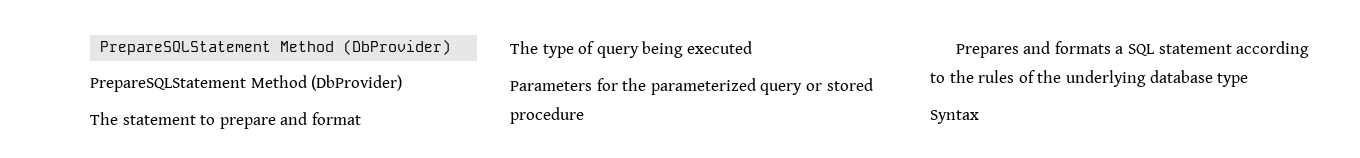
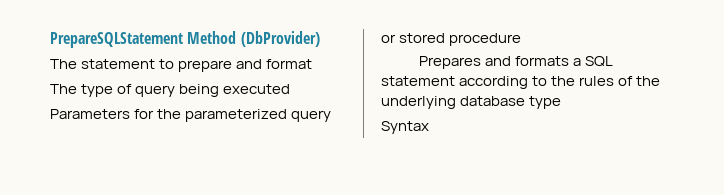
[100,40,452,55] [90,75,403,92] PrepareSQLStatement Method (DbProvider) // PrepareSQLStatement Method (DbProvider) -> [50,31,320,48] PrepareSQLStatement Method (DbProvider)

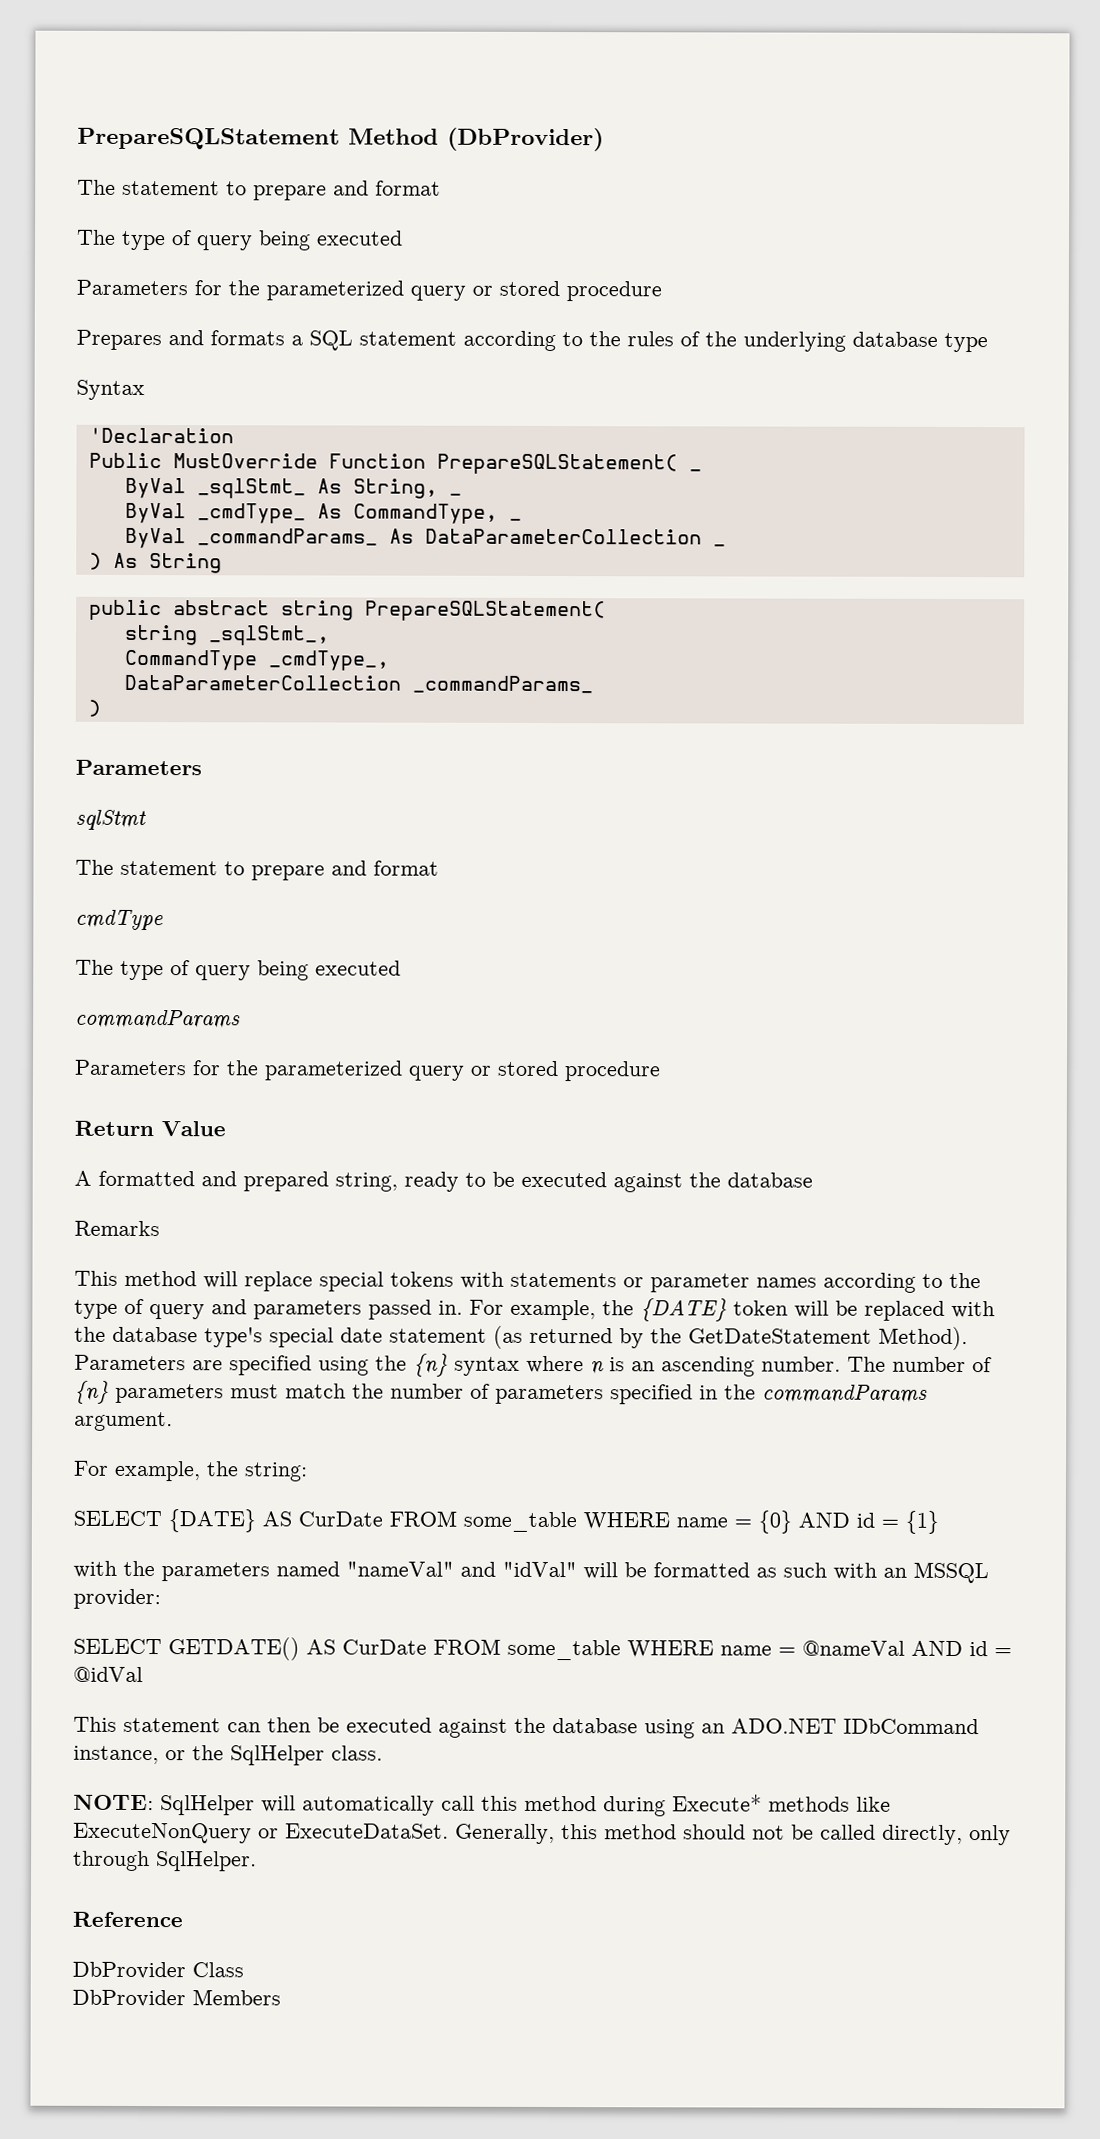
(429, 127) none -> [88,427,234,444] [88,452,702,475] [124,477,462,499] [124,502,522,524] [124,527,726,549] [88,552,222,574] [88,599,606,622] [124,624,330,646] [123,649,390,671] [123,674,593,694] [87,699,101,717] [75,759,202,776] [75,809,147,832] [75,859,439,881] [75,909,164,931] [75,959,401,981] [75,1009,241,1029] [74,1059,661,1082] [74,1120,226,1137] [74,1170,813,1193] [74,1220,160,1237] [74,1270,981,1293] [74,1298,995,1322] [74,1325,968,1351] [74,1353,992,1377] [74,1380,928,1405] [74,1411,173,1432] [74,1460,308,1482] [73,1509,939,1534] [73,1560,989,1584] [73,1588,161,1610] [73,1637,1012,1661] [73,1666,143,1683] [73,1716,979,1739] [73,1745,383,1766] [73,1794,891,1817] [73,1822,1011,1846] [73,1850,257,1872] [72,1911,183,1928] [72,1961,244,1980] [72,1989,281,2008] // 'Declaration // Public MustOverride Function PrepareSQLStatement( _ // ByVal _sqlStmt_ As String, _ // ByVal _cmdType_ As CommandType, _ // ByVal _commandParams_ As DataParameterCollection _ // ) As String // public abstract string PrepareSQLStatement( // string _sqlStmt_, // CommandType _cmdType_, // DataParameterCollection _commandParams_ // ) // Parameters // sqlStmt // The statement to prepare and format // cmdType // The type of query being executed // commandParams // Parameters for the parameterized query or stored procedure // Return Value // A formatted and prepared string, ready to be executed against the database // Remarks // This method will replace special tokens with statements or parameter names according to the type of query and parameters passed in. For example, the {DATE} token will be replaced with the database type's special date statement (as returned by the GetDateStatement Method). Parameters are specified using the {n} syntax where n is an ascending number. The number of {n} parameters must match the number of parameters specified in the commandParams argument. // For example, the string: // SELECT {DATE} AS CurDate FROM some_table WHERE name = {0} AND id = {1} // with the parameters named "nameVal" and "idVal" will be formatted as such with an MSSQL provider: // SELECT GETDATE() AS CurDate FROM some_table WHERE name = @nameVal AND id = @idVal // This statement can then be executed against the database using an ADO.NET IDbCommand instance, or the SqlHelper class. // NOTE: SqlHelper will automatically call this method during Execute* methods like ExecuteNonQuery or ExecuteDataSet. Generally, this method should not be called directly, only through SqlHelper. // Reference // DbProvider Class // DbProvider Members

